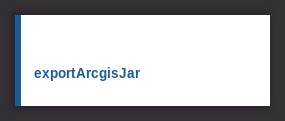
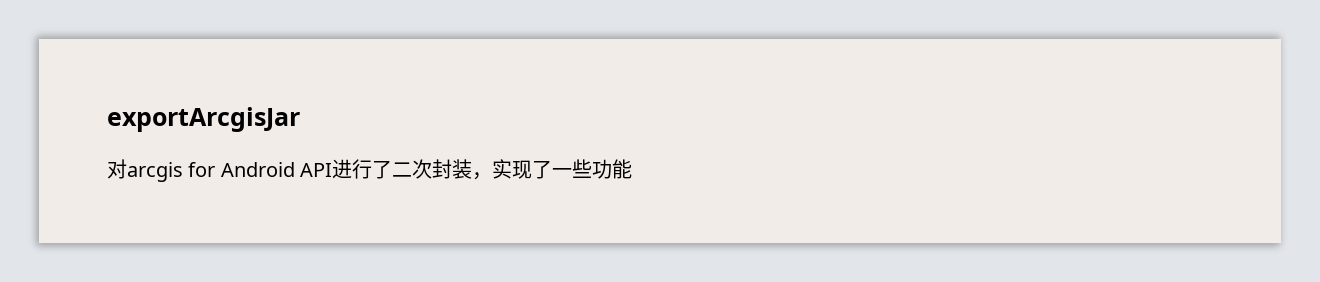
(141, 74) none -> [107,159,633,182] // 对arcgis for Android API进行了二次封装，实现了一些功能

